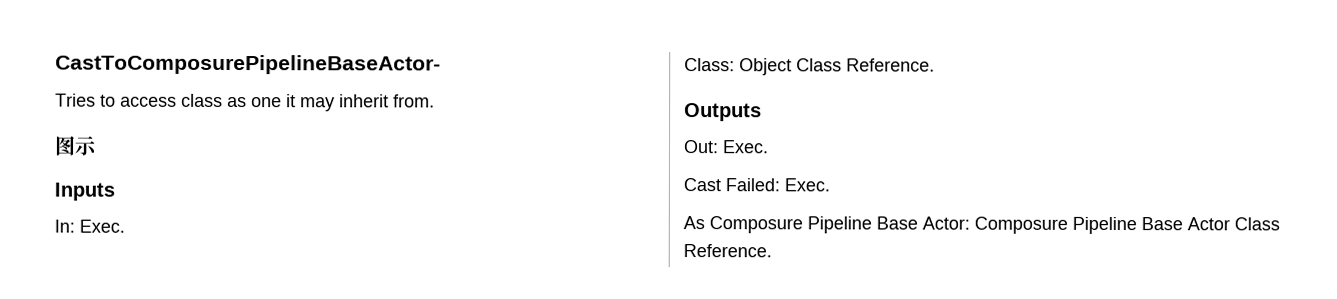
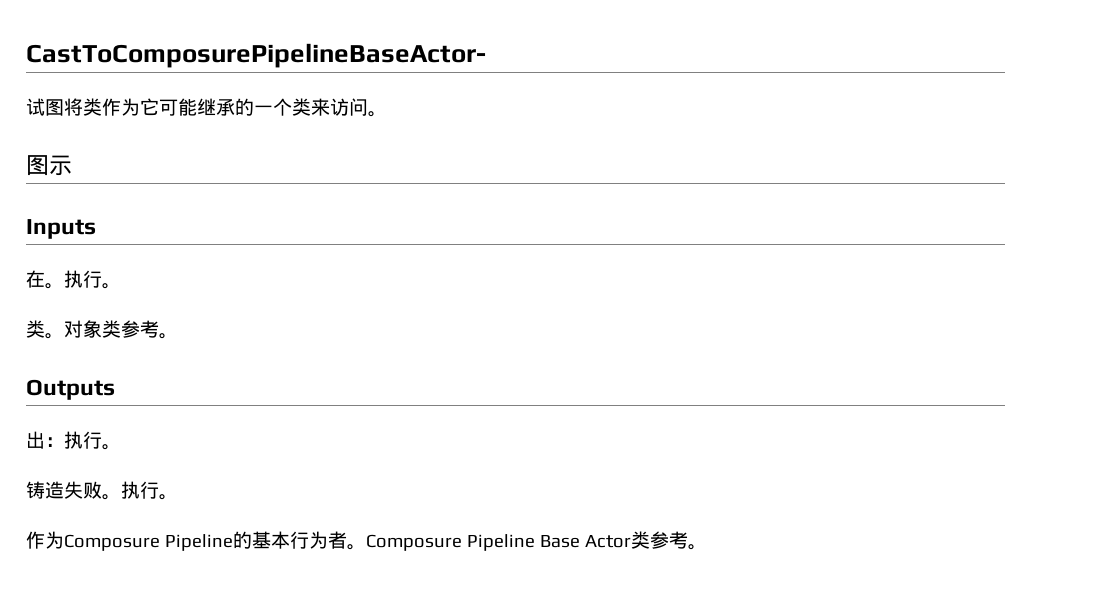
[55,93,435,112] [54,135,98,156] [54,182,115,201] [54,219,125,233] [684,58,935,76] [684,103,762,122] [683,140,769,154] [683,178,830,192] [683,216,970,234] Tries to access class as one it may inherit from. // 图示 // Inputs // In: Exec. // Class: Object Class Reference. // Outputs // Out: Exec. // Cast Failed: Exec. // As Composure Pipeline Base Actor: -> [26,98,387,117] [26,155,72,176] [26,219,96,239] [26,270,121,289] [26,320,178,339] [26,379,115,400] [26,431,121,450] [26,481,178,500] [26,531,366,551] 试图将类作为它可能继承的一个类来访问。 // 图示 // Inputs // 在。执行。 // 类。对象类参考。 // Outputs // 出：执行。 // 铸造失败。执行。 // 作为Composure Pipeline的基本行为者。
[1234,217,1280,231] [683,244,772,258] Class Reference. -> [630,531,707,550] 类参考。

